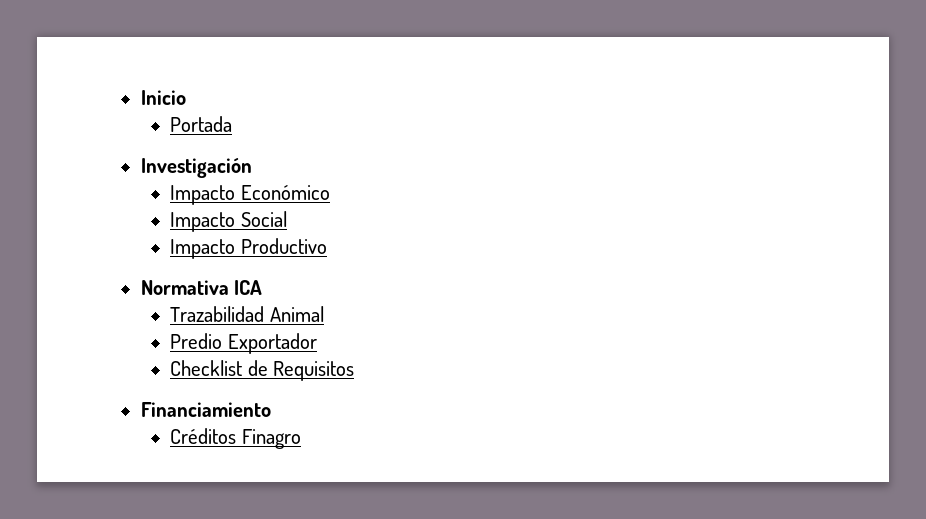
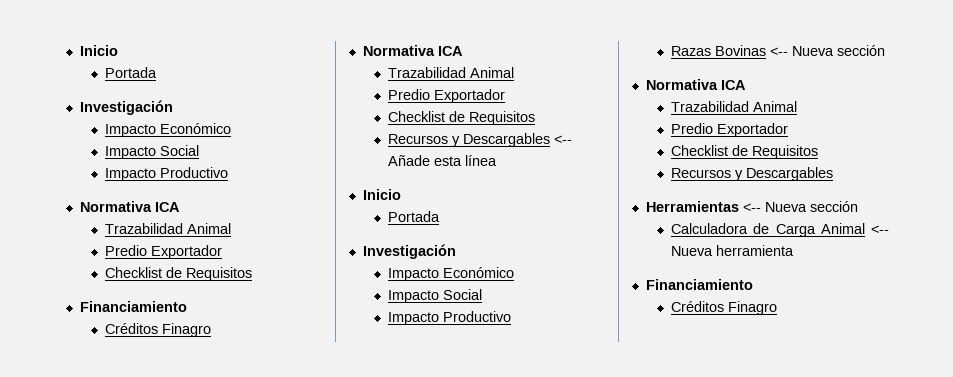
(301, 439) none -> [362,45,463,56] [388,67,515,78] [388,89,506,103] [388,111,536,125] [388,133,573,147] [388,155,498,166] [362,189,401,200] [388,211,441,222] [362,244,456,259] [388,267,515,281] [388,289,483,303] [388,311,512,325] [671,45,886,56] [645,79,746,90] [671,101,798,112] [671,123,789,137] [671,145,819,159] [671,167,834,181] [645,201,858,212] [671,223,889,237] [671,245,795,256] [645,279,753,290] [671,301,778,315] // Normativa ICA // Trazabilidad Animal // Predio Exportador // Checklist de Requisitos // Recursos y Descargables <-- Añade esta línea // Inicio // Portada // Investigación // Impacto Económico // Impacto Social // Impacto Productivo // Razas Bovinas <-- Nueva sección // Normativa ICA // Trazabilidad Animal // Predio Exportador // Checklist de Requisitos // Recursos y Descargables // Herramientas <-- Nueva sección // Calculadora de Carga Animal <-- Nueva herramienta // Financiamiento // Créditos Finagro

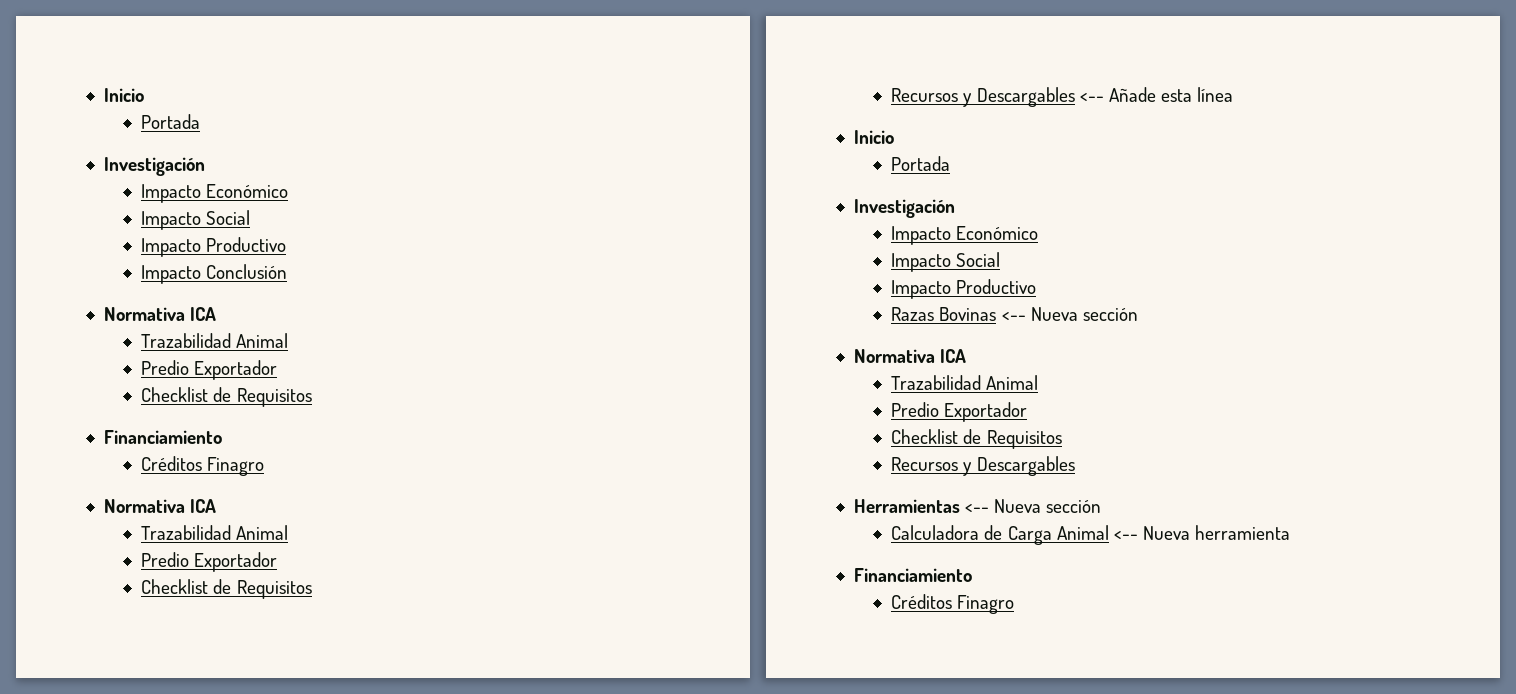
[79,45,118,56] [105,67,158,78] [79,100,173,115] [105,123,232,137] [105,145,200,159] [105,167,229,181] Inicio // Portada // Investigación // Impacto Económico // Impacto Social // Impacto Productivo -> [103,88,144,102] [141,114,201,129] [103,157,205,176] [141,184,289,203] [141,210,251,230] [141,237,287,257] [141,264,288,284] Inicio // Portada // Investigación // Impacto Económico // Impacto Social // Impacto Productivo // Impacto Conclusión

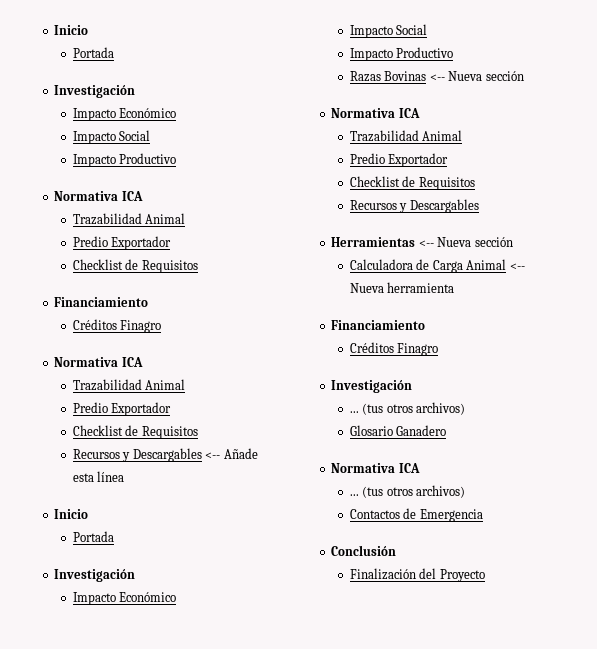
[103,88,144,102] [141,114,201,129] [103,157,205,176] [141,184,289,203] [141,210,251,230] [141,237,287,257] [141,264,288,284] Inicio // Portada // Investigación // Impacto Económico // Impacto Social // Impacto Productivo // Impacto Conclusión -> [54,25,89,35] [72,47,114,58] [54,85,136,98] [72,108,177,121] [72,130,151,144] [72,153,177,167] Inicio // Portada // Investigación // Impacto Económico // Impacto Social // Impacto Productivo
(1015, 604) none -> [331,380,413,393] [349,402,466,415] [349,425,447,436] [331,463,420,473] [349,485,466,498] [349,508,483,522] [331,545,397,556] [349,568,485,582] // Investigación // ... (tus otros archivos) // Glosario Ganadero // Normativa ICA // ... (tus otros archivos) // Contactos de Emergencia // Conclusión // Finalización del Proyecto

